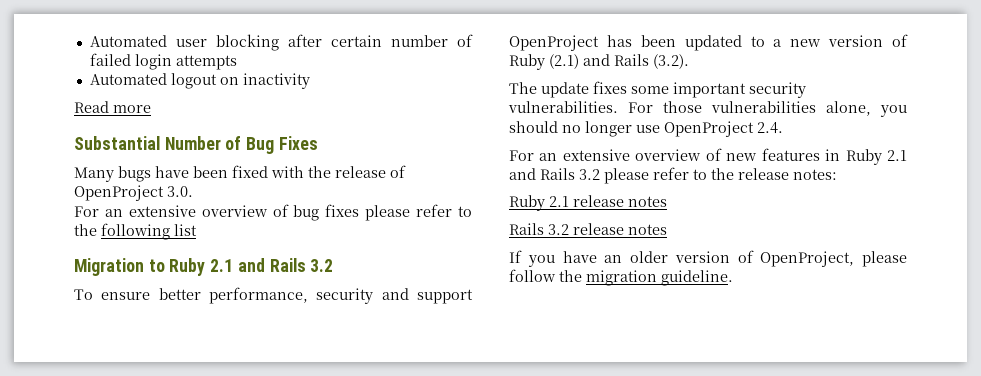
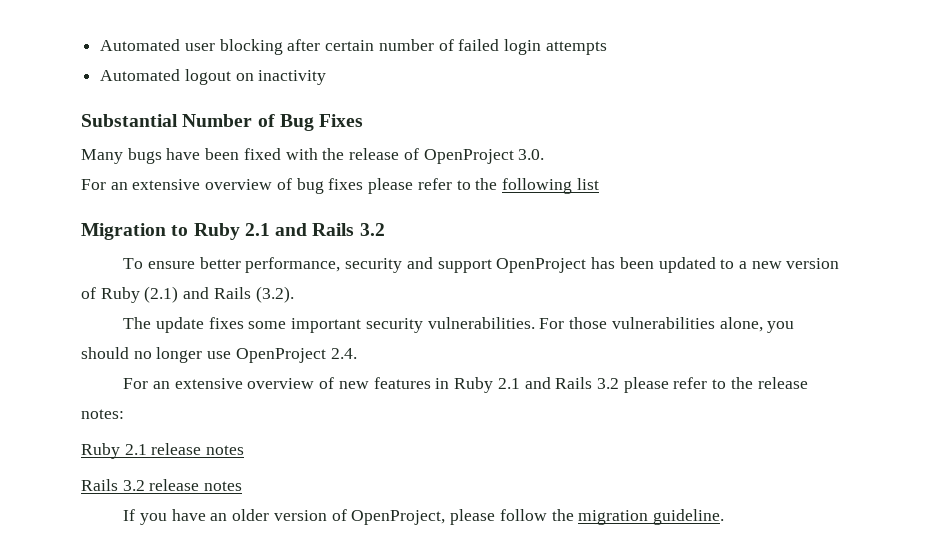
[74,101,151,113] // Read more -> (327, 77) none

